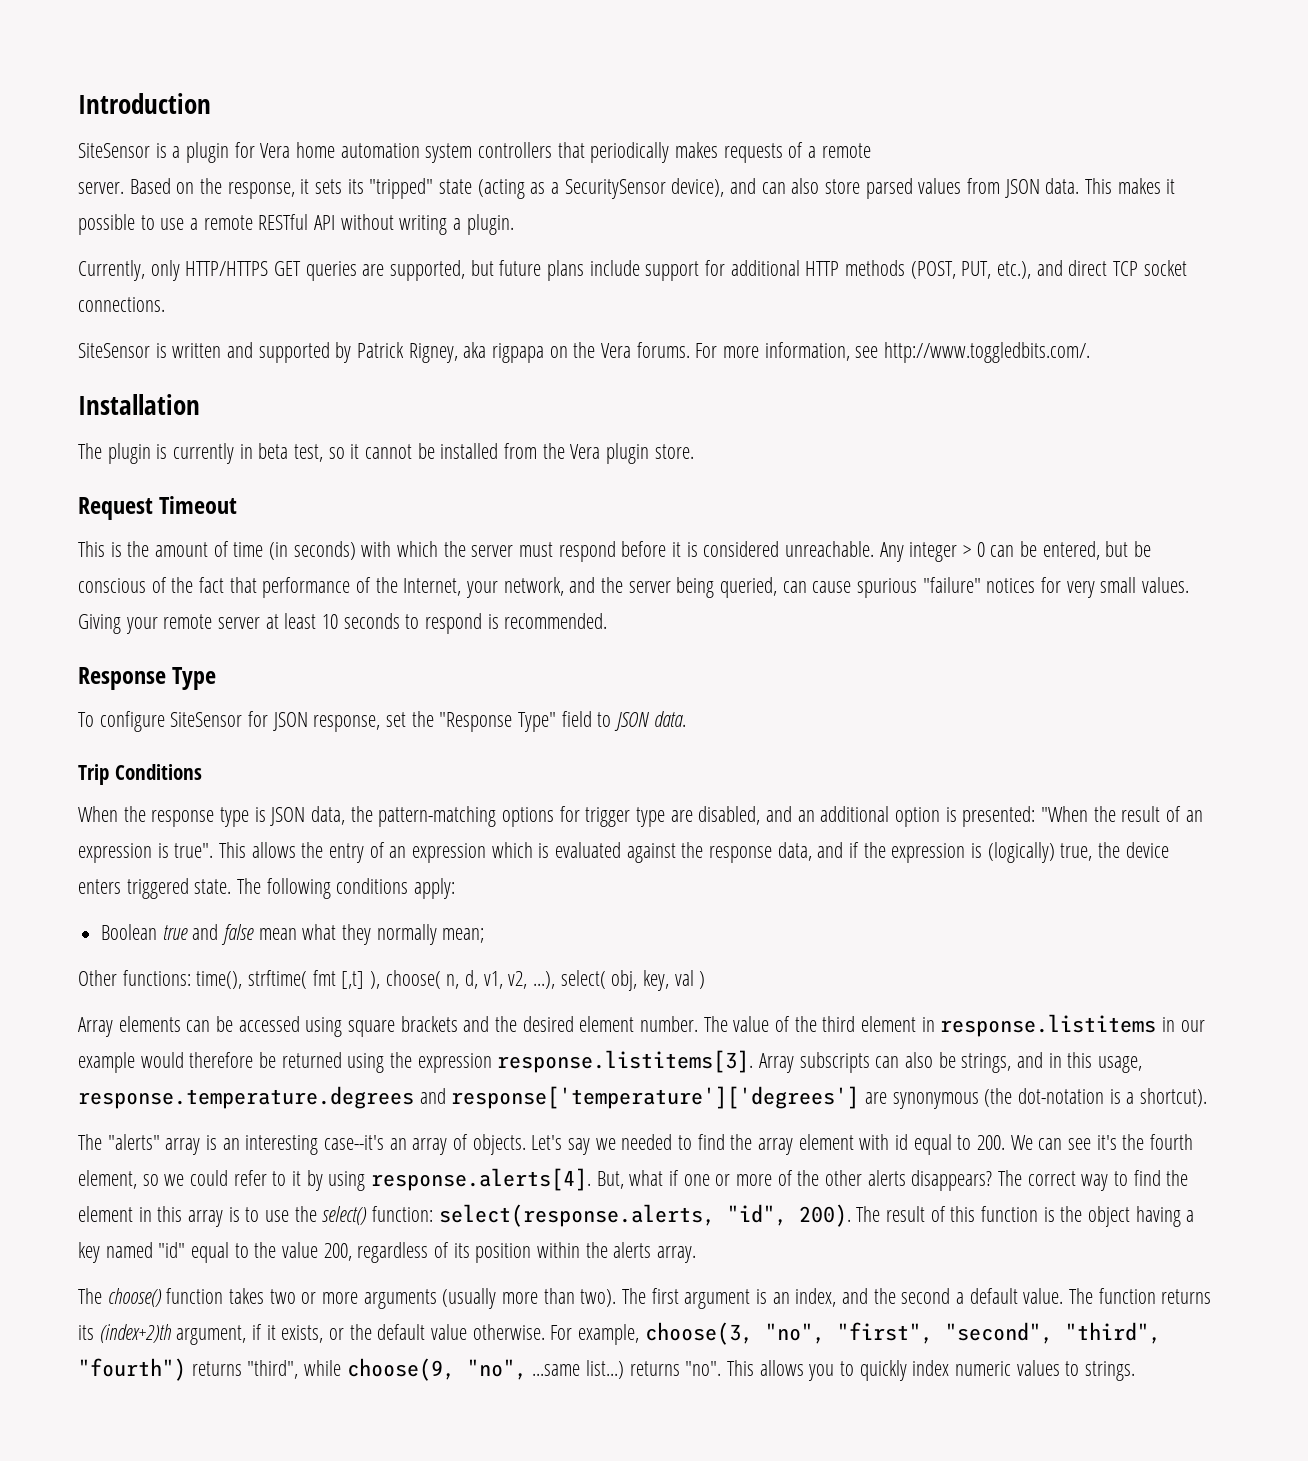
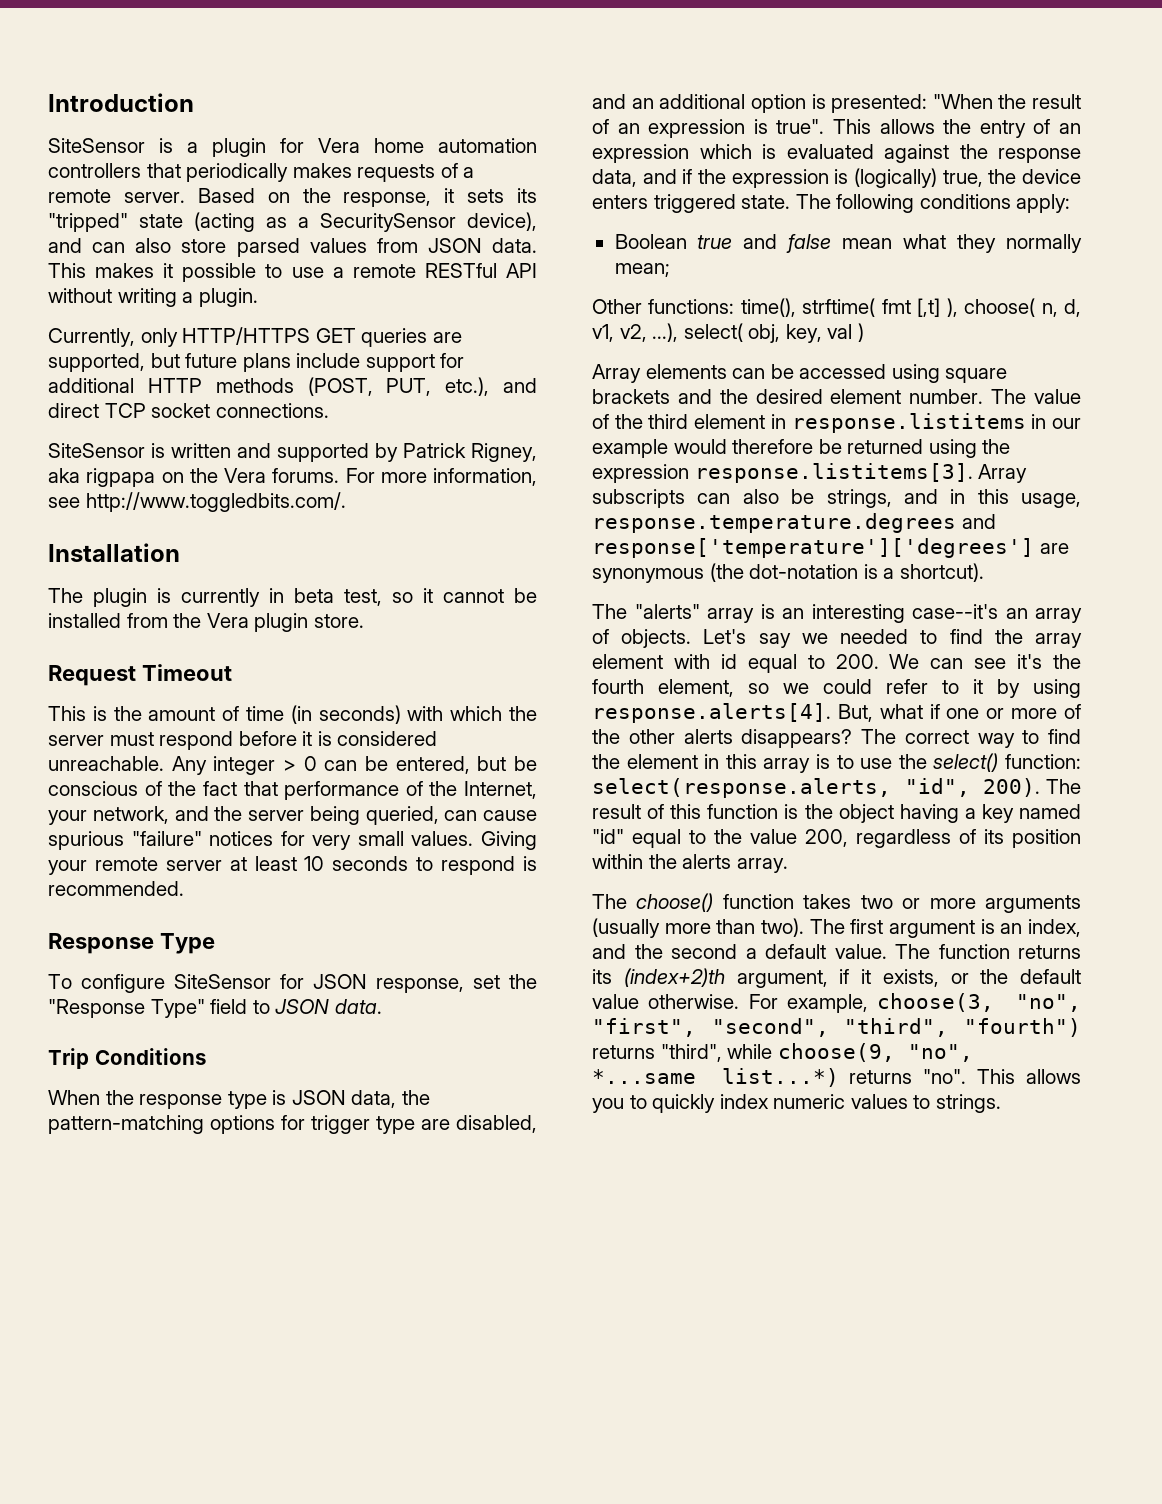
[425,143,473,163] system -> (537, 145) none
(871, 150) // -> (111, 196) none
[532,1360,625,1379] ...same list...) -> [592,1068,839,1087] *...same list...*)

